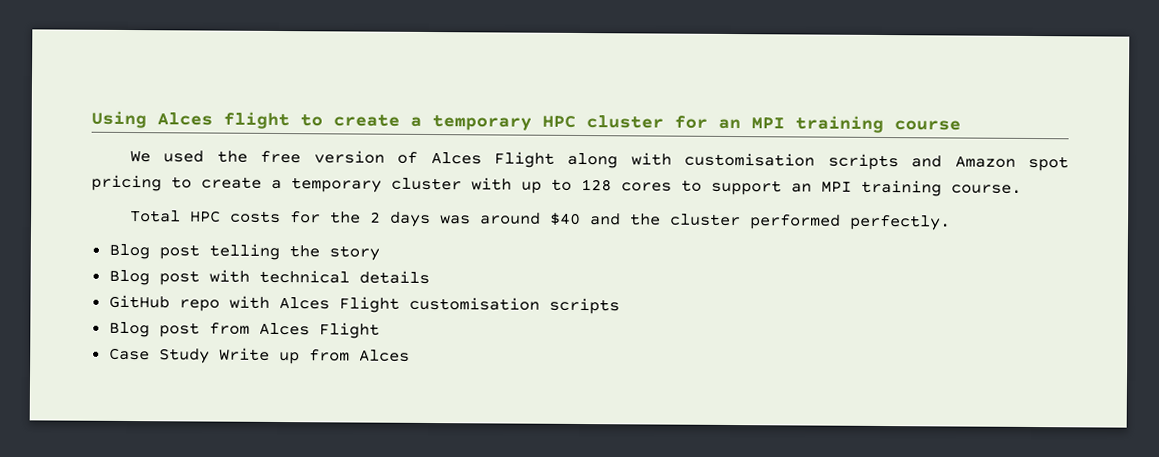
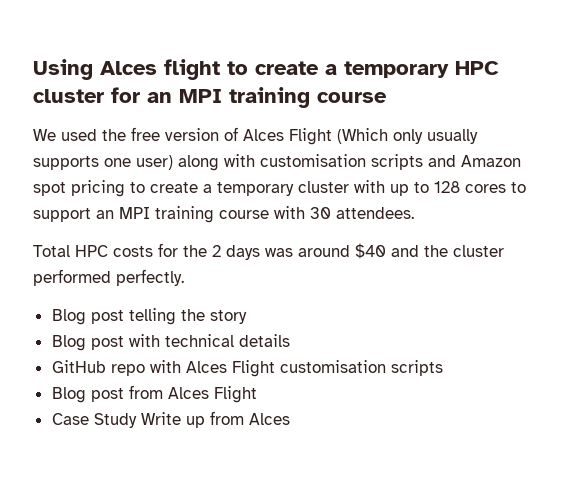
(555, 159) none -> [337,128,478,144] [33,155,173,170] (Which only usually supports one user)
[951,184,1022,194] course. -> [219,206,414,219] course with 30 attendees.

